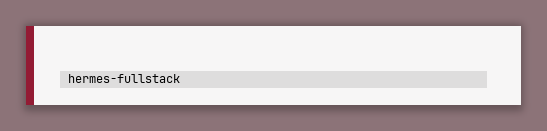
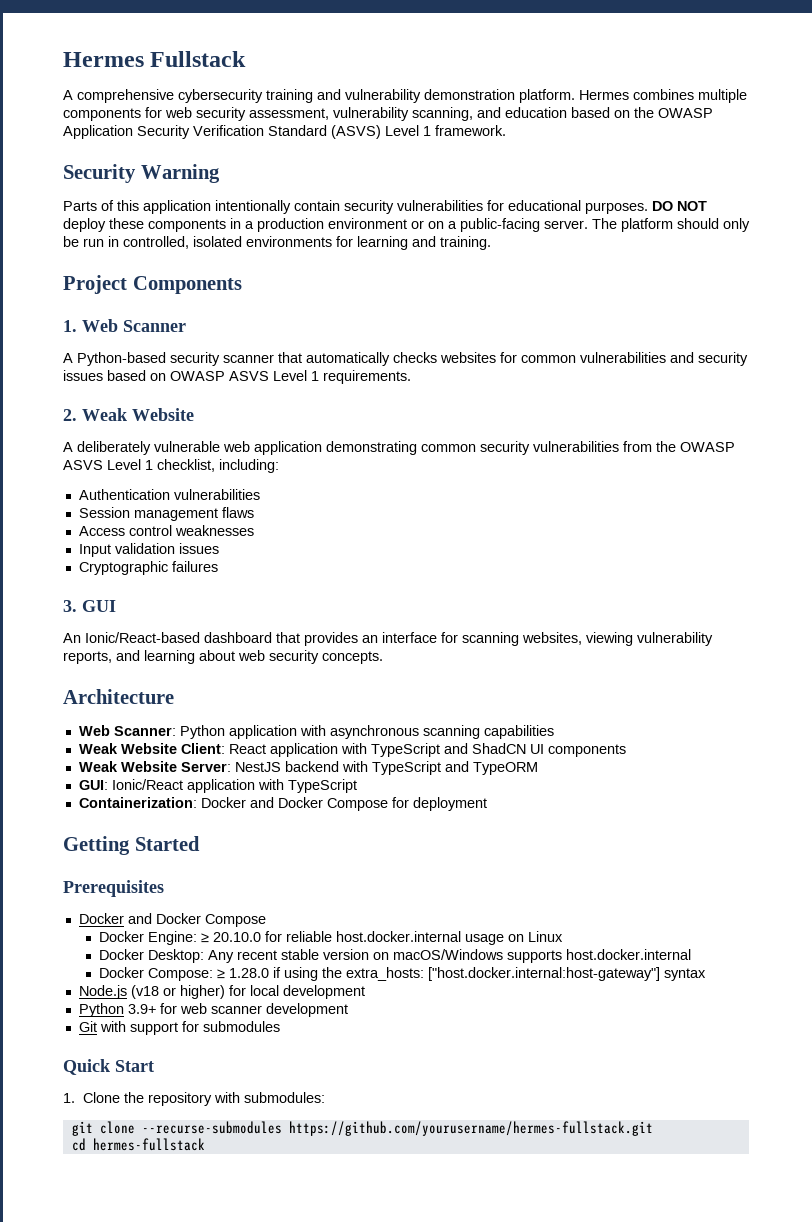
(67, 78) none -> [63,51,247,67] [63,89,747,103] [63,107,713,121] [63,125,506,139] [63,164,220,183] [63,200,707,214] [63,218,750,232] [63,236,491,250] [63,275,242,294] [63,319,186,332] [63,352,748,366] [63,370,411,384] [63,408,194,421] [63,441,735,455] [63,459,279,473] [78,489,260,500] [78,507,254,521] [78,525,254,536] [78,543,219,557] [78,561,218,575] [63,600,116,612] [63,632,713,646] [63,650,383,664] [63,689,174,704] [78,725,554,739] [78,743,626,757] [78,761,538,775] [78,779,357,793] [78,797,487,811] [63,836,200,855] [63,880,164,897] [78,913,266,927] [99,931,564,945] [99,949,692,963] [99,967,707,981] [78,985,365,999] [78,1003,348,1017] [78,1021,280,1035] [63,1059,154,1075] [63,1092,326,1106] [71,1121,653,1136] [71,1138,86,1151] Hermes Fullstack // A comprehensive cybersecurity training and vulnerability demonstration platform. Hermes combines multiple components for web security assessment, vulnerability scanning, and education based on the OWASP Application Security Verification Standard (ASVS) Level 1 framework. // Security Warning // Parts of this application intentionally contain security vulnerabilities for educational purposes. DO NOT deploy these components in a production environment or on a public-facing server. The platform should only be run in controlled, isolated environments for learning and training. // Project Components // 1. Web Scanner // A Python-based security scanner that automatically checks websites for common vulnerabilities and security issues based on OWASP ASVS Level 1 requirements. // 2. Weak Website // A deliberately vulnerable web application demonstrating common security vulnerabilities from the OWASP ASVS Level 1 checklist, including: // Authentication vulnerabilities // Session management flaws // Access control weaknesses // Input validation issues // Cryptographic failures // 3. GUI // An Ionic/React-based dashboard that provides an interface for scanning websites, viewing vulnerability reports, and learning about web security concepts. // Architecture // Web Scanner: Python application with asynchronous scanning capabilities // Weak Website Client: React application with TypeScript and ShadCN UI components // Weak Website Server: NestJS backend with TypeScript and TypeORM // GUI: Ionic/React application with TypeScript // Containerization: Docker and Docker Compose for deployment // Getting Started // Prerequisites // Docker and Docker Compose // Docker Engine: ≥ 20.10.0 for reliable host.docker.internal usage on Linux // Docker Desktop: Any recent stable version on macOS/Windows supports host.docker.internal // Docker Compose: ≥ 1.28.0 if using the extra_hosts: ["host.docker.internal:host-gateway"] syntax // Node.js (v18 or higher) for local development // Python 3.9+ for web scanner development // Git with support for submodules // Quick Start // 1. Clone the repository with submodules: // git clone --recurse-submodules https://github.com/yourusername/hermes-fullstack.git // cd

